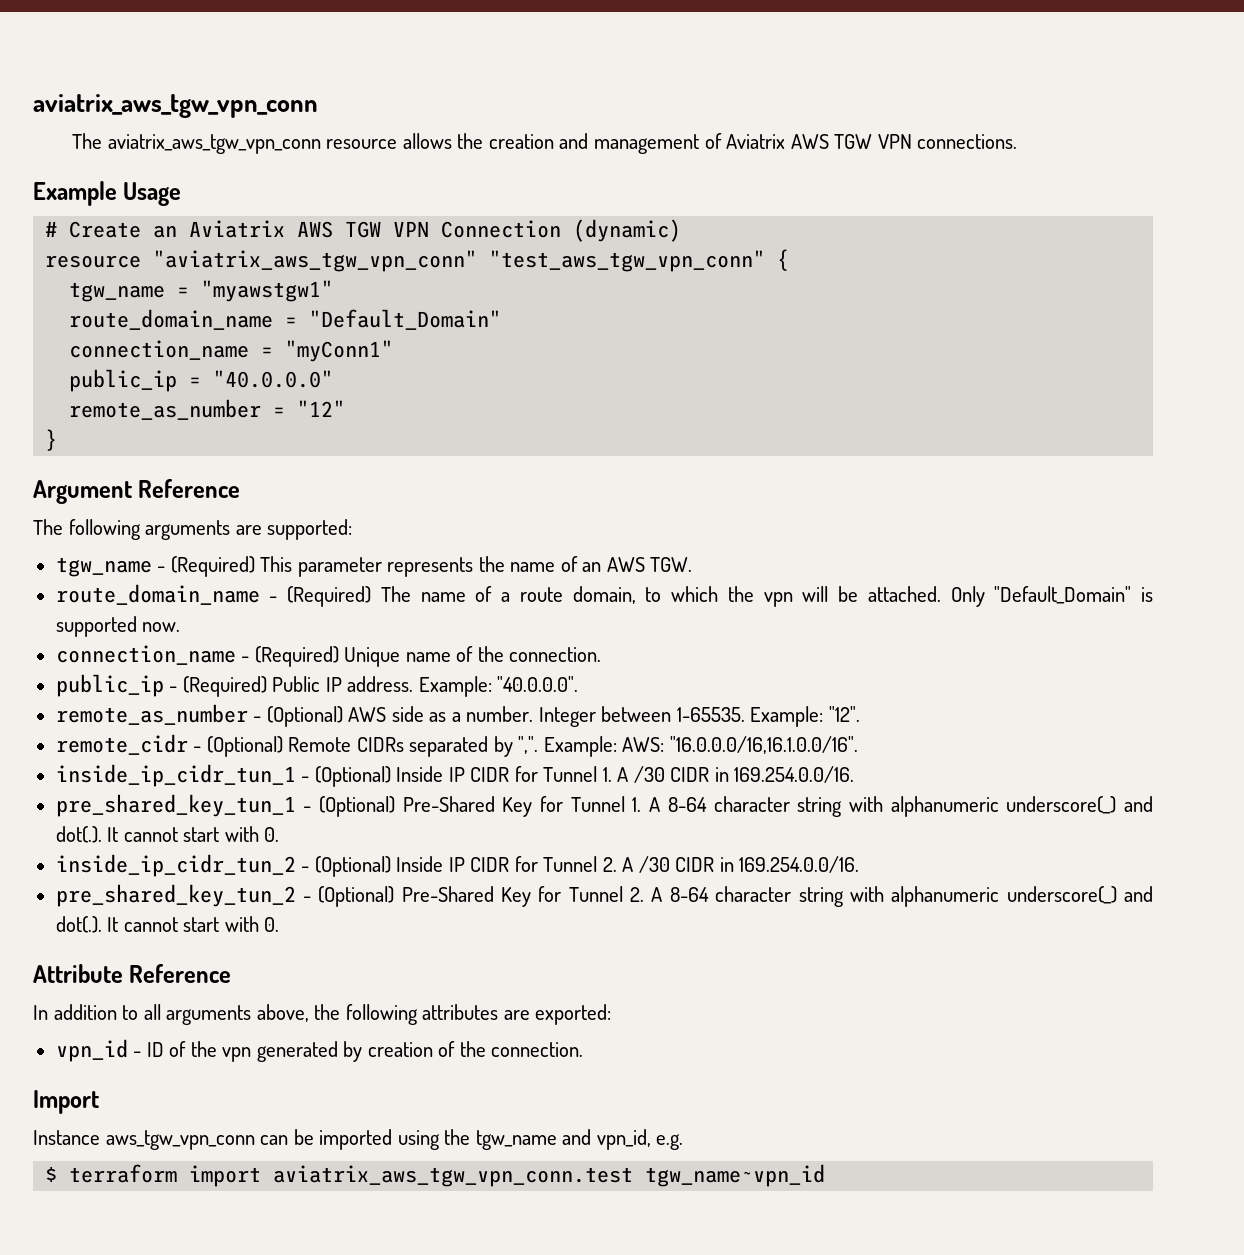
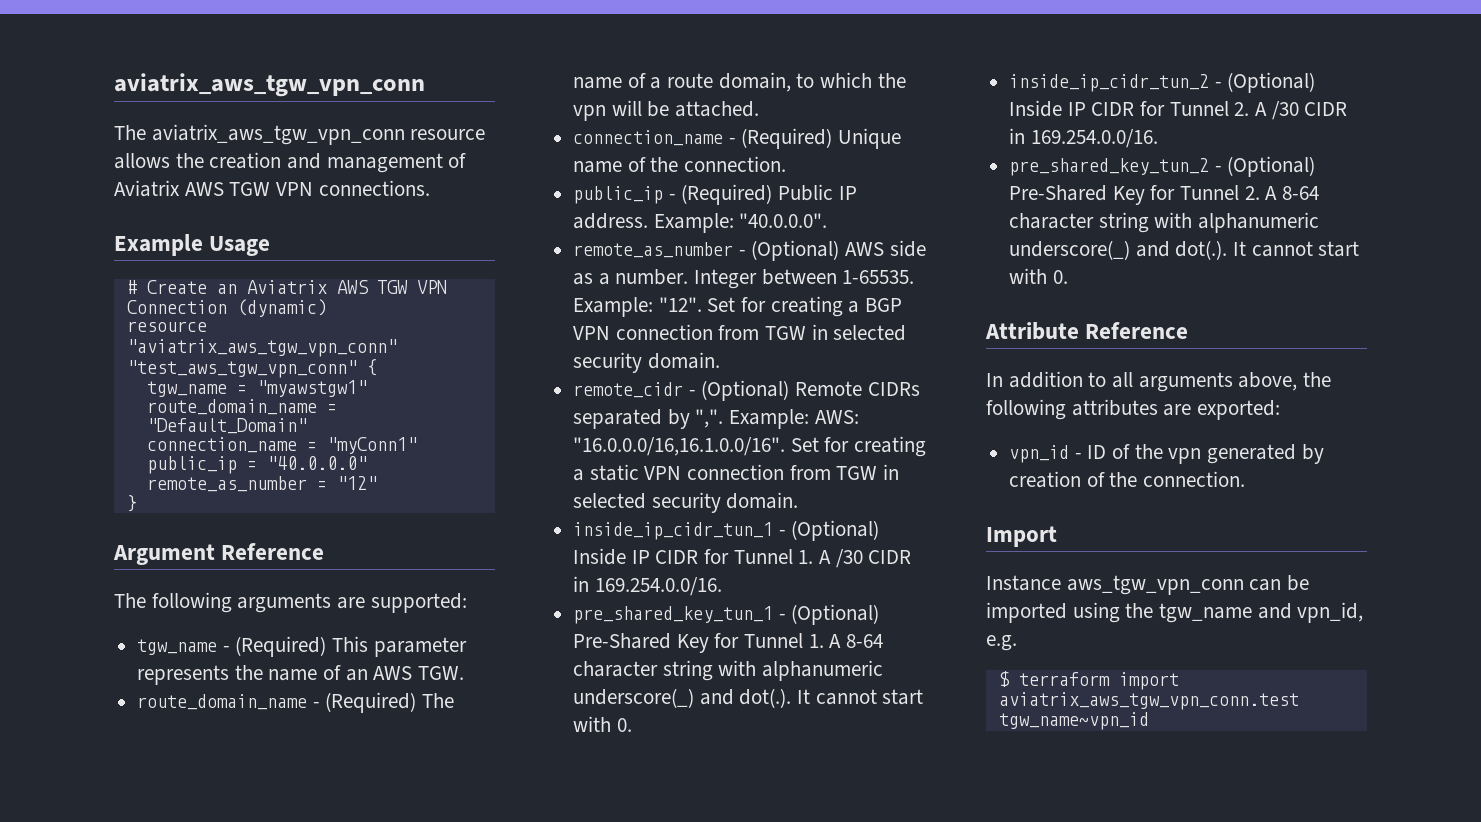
[950,586,1154,607] [55,616,181,637] Only "Default_Domain" is supported now. -> (760, 109) none
(860, 714) none -> [707,296,903,317] [573,324,907,341] [573,352,720,373] Set for creating a BGP VPN connection from TGW in selected security domain.
(858, 745) none -> [790,436,927,457] [573,464,900,481] [573,492,799,513] Set for creating a static VPN connection from TGW in selected security domain.

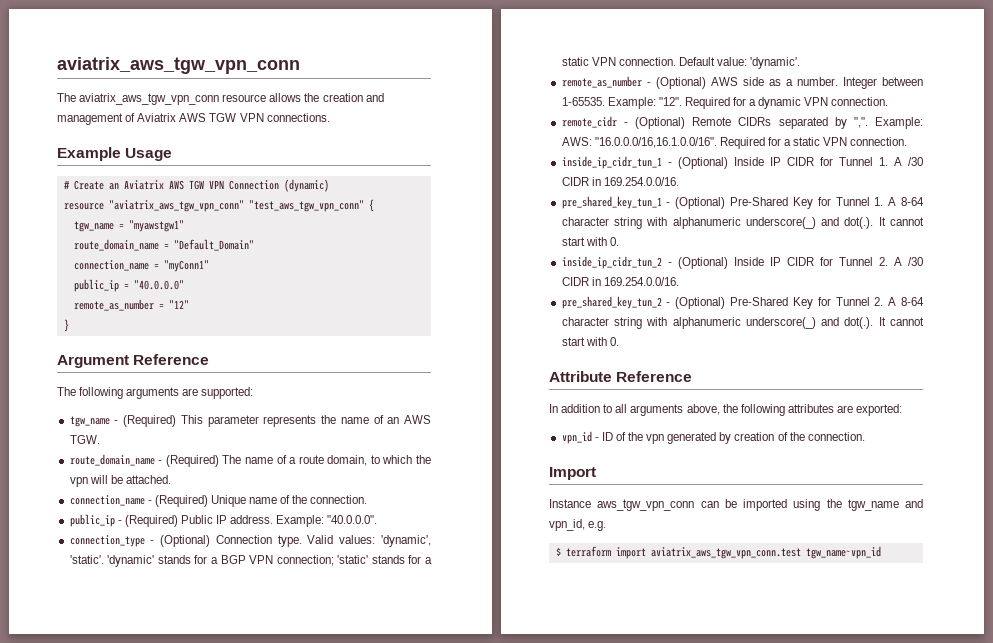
(828, 220) none -> [69,535,431,547] [69,555,432,567] [561,57,801,69] // connection_type - (Optional) Connection type. Valid values: 'dynamic', 'static'. 'dynamic' stands for a BGP VPN connection; 'static' stands for a static VPN connection. Default value: 'dynamic'.
[707,296,903,317] [573,324,907,341] [573,352,720,373] Set for creating a BGP VPN connection from TGW in selected security domain. -> [684,97,889,109] Required for a dynamic VPN connection.
[790,436,927,457] [573,464,900,481] [573,492,799,513] Set for creating a static VPN connection from TGW in selected security domain. -> [719,137,908,149] Required for a static VPN connection.

